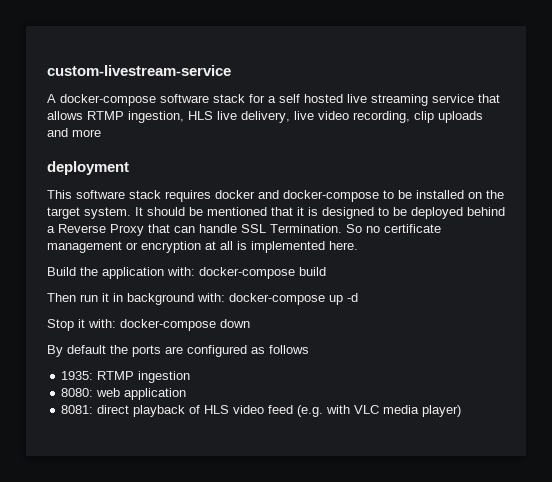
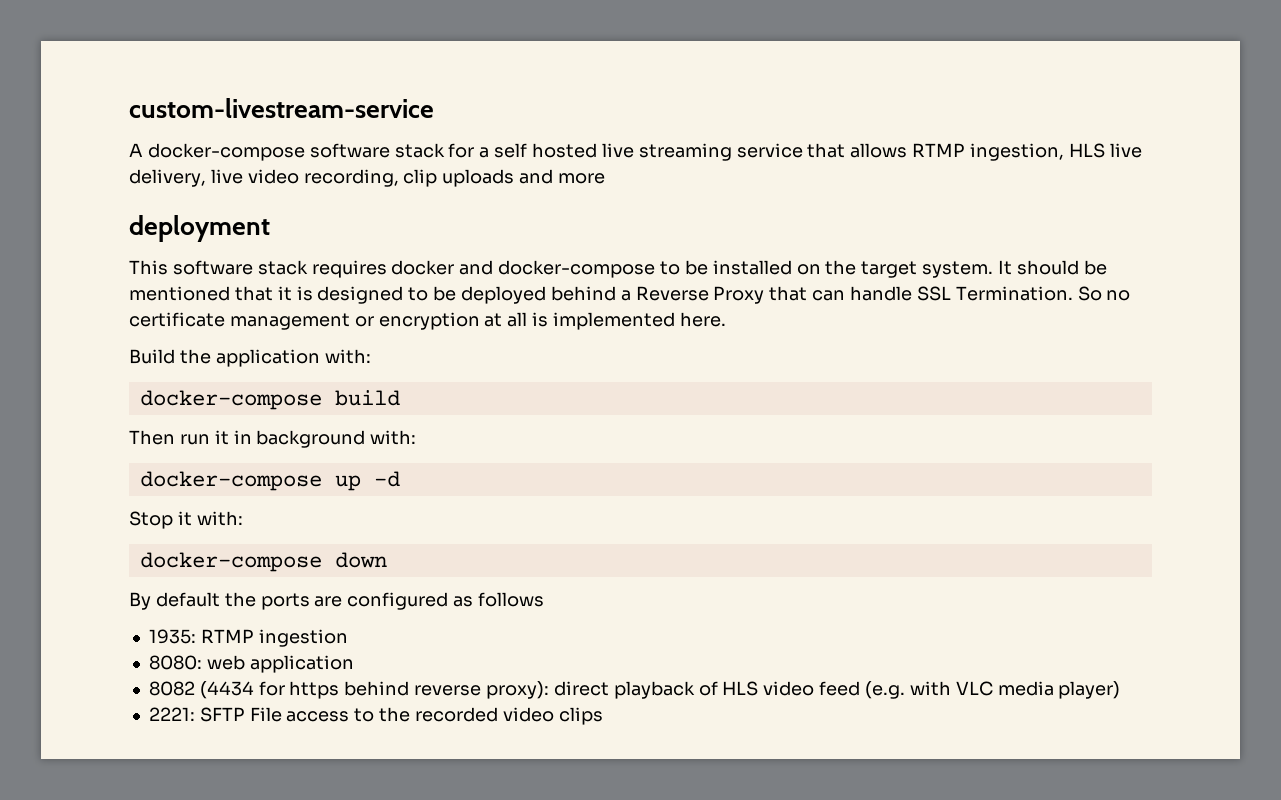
(195, 271) none -> (371, 356) //
(225, 297) none -> (417, 437) //
(116, 323) none -> (243, 518) //
[61,405,94,414] 8081: -> [148,681,549,699] 8082 (4434 for https behind reverse proxy):
(462, 411) none -> [148,707,603,725] // 2221: SFTP File access to the recorded video clips

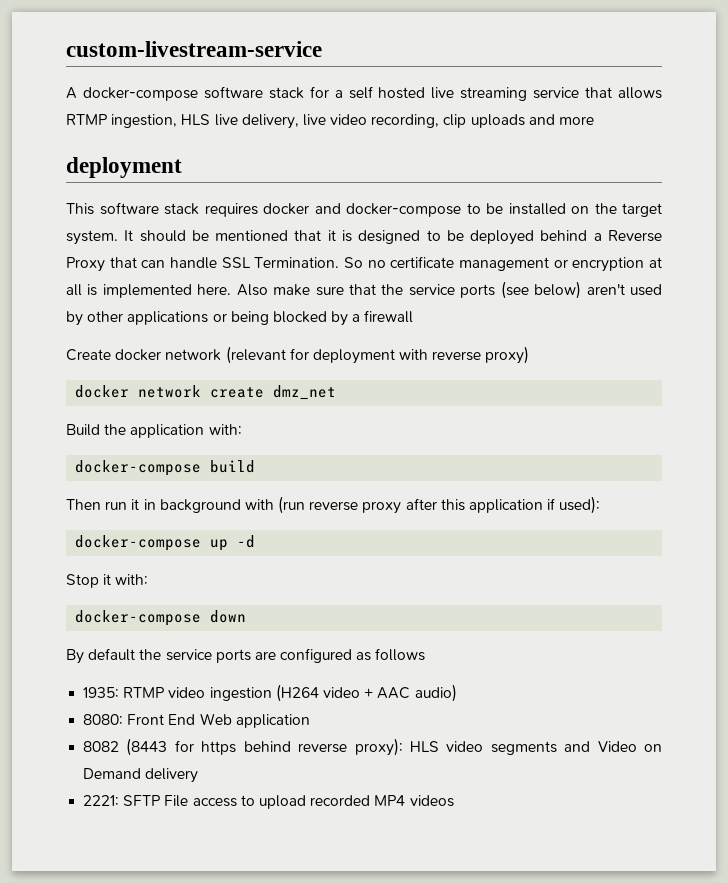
(726, 319) none -> [236,281,663,299] [66,310,414,326] [66,346,530,364] [75,385,337,400] Also make sure that the service ports (see below) aren't used by other applications or being blocked by a firewall // Create docker network (relevant for deployment with reverse proxy) // docker network create dmz_net
[370,430,417,445] with: -> [244,496,601,514] with (run reverse proxy after this application if used):
(256, 599) none -> [165,649,212,661] service
(254, 636) none -> [168,687,206,698] video
[148,655,245,670] // 8080: web -> [275,684,457,702] [83,713,232,725] (H264 video + AAC audio) // 8080: Front End Web
[199,681,254,699] (4434 -> [126,738,168,756] (8443
[553,681,1121,699] direct playback of HLS video feed (e.g. with VLC media player) -> [409,741,663,755] [83,768,199,783] HLS video segments and Video on Demand delivery
[379,707,603,725] the recorded video clips -> [258,795,454,809] upload recorded MP4 videos

